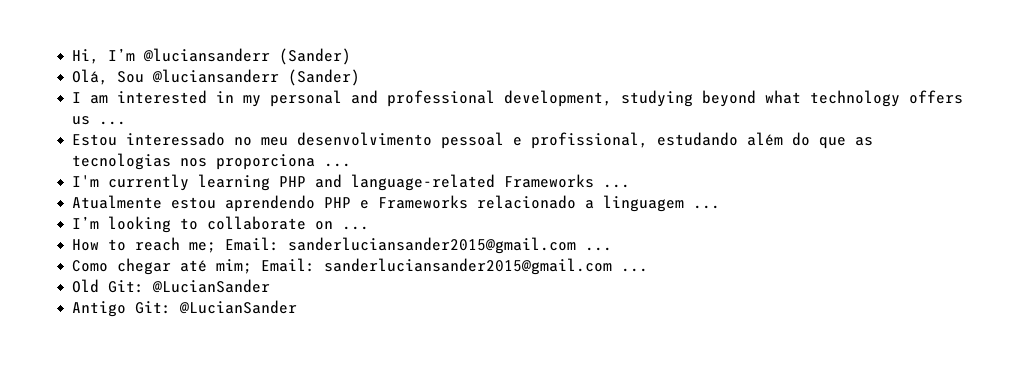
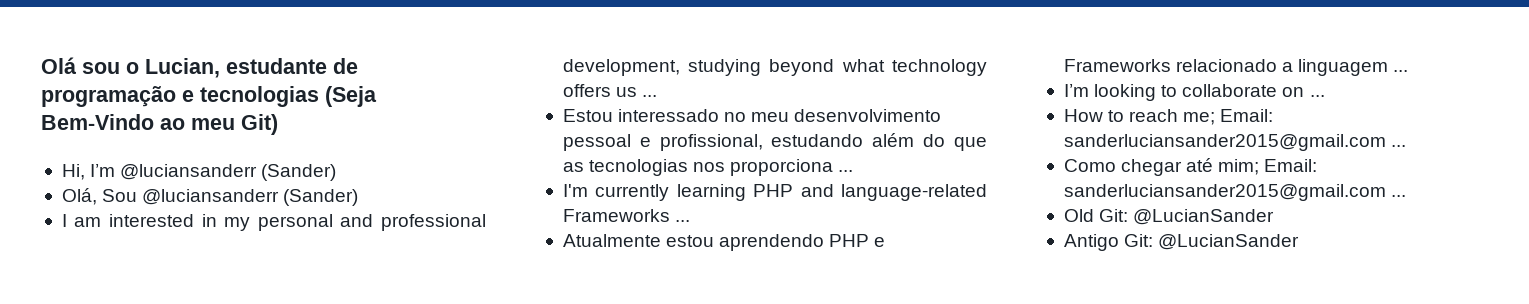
(72, 56) none -> [41,57,358,78] [41,86,377,107] [41,114,278,135] Olá sou o Lucian, estudante de programação e tecnologias (Seja Bem-Vindo ao meu Git) //

